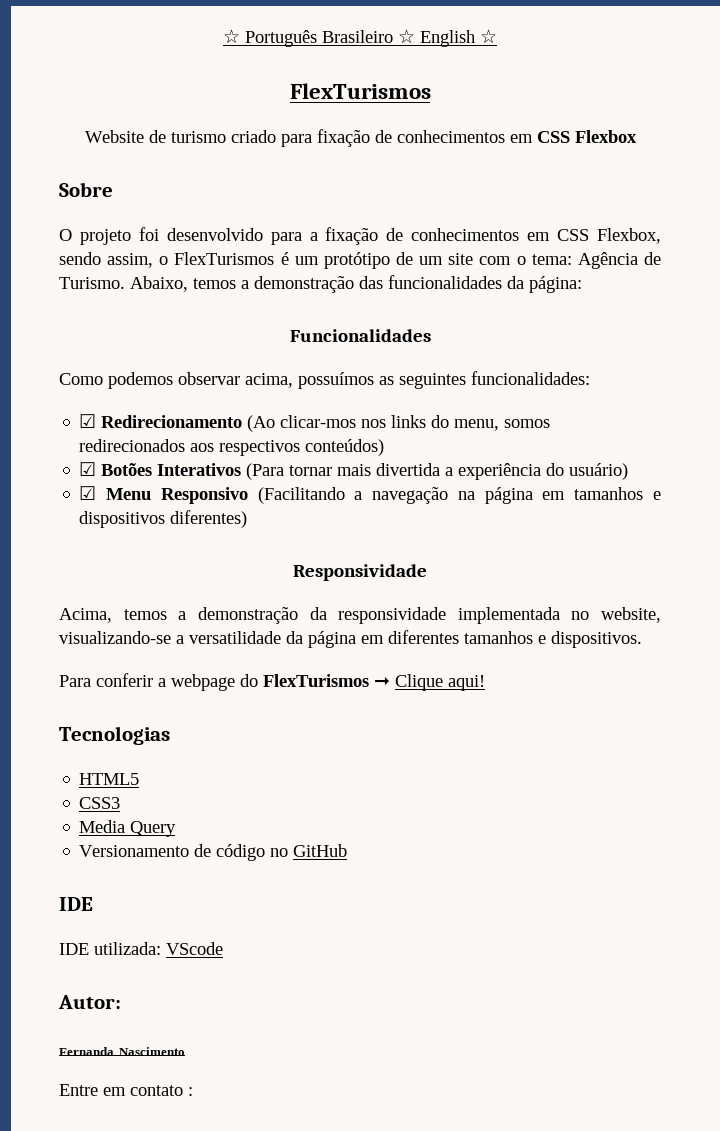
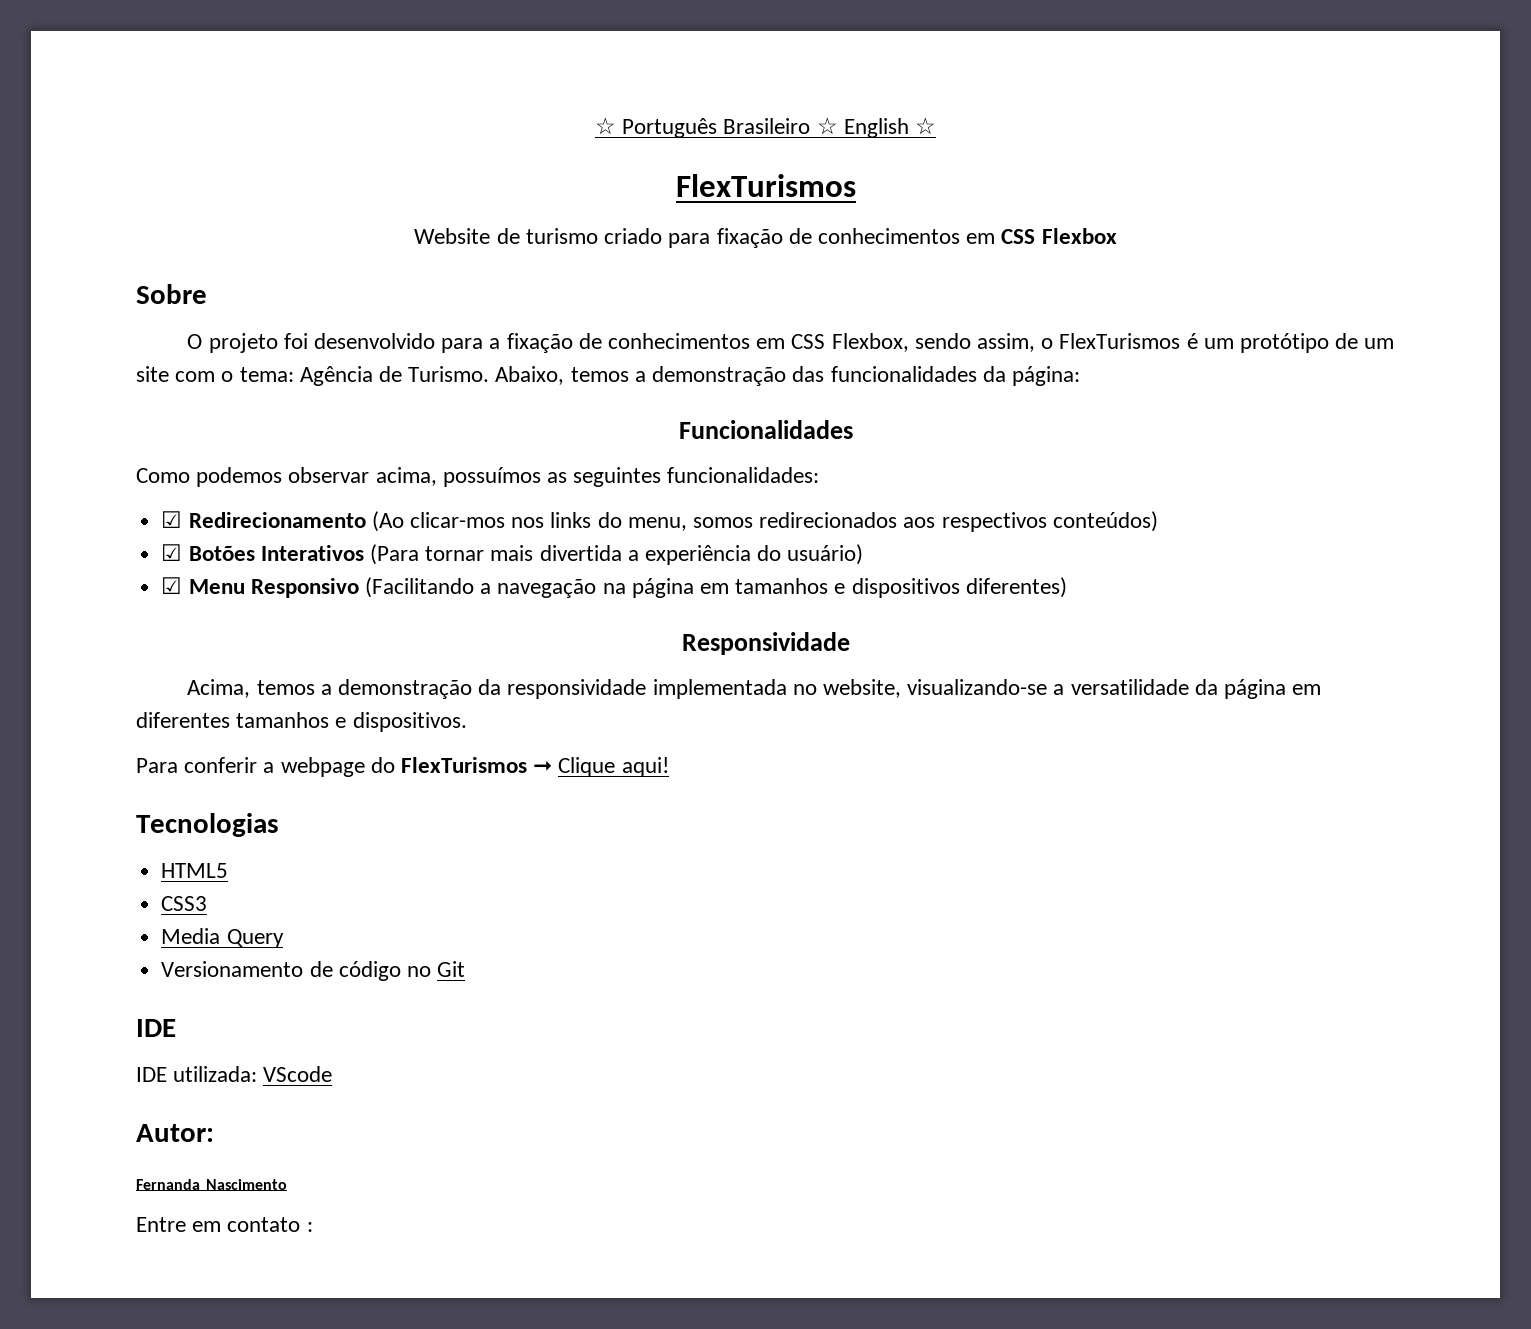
[293,844,348,857] GitHub -> [437,961,466,977] Git

